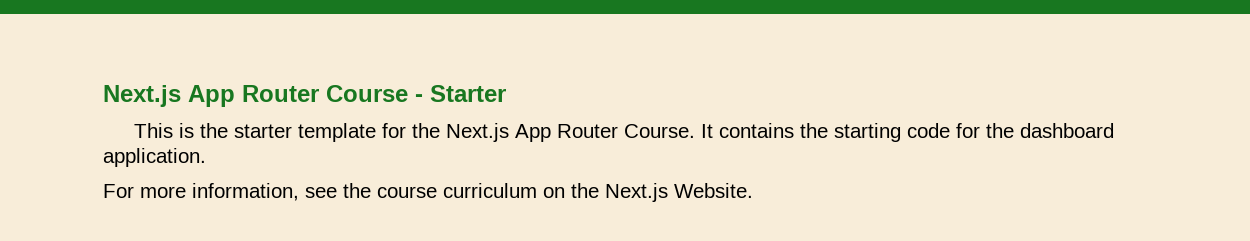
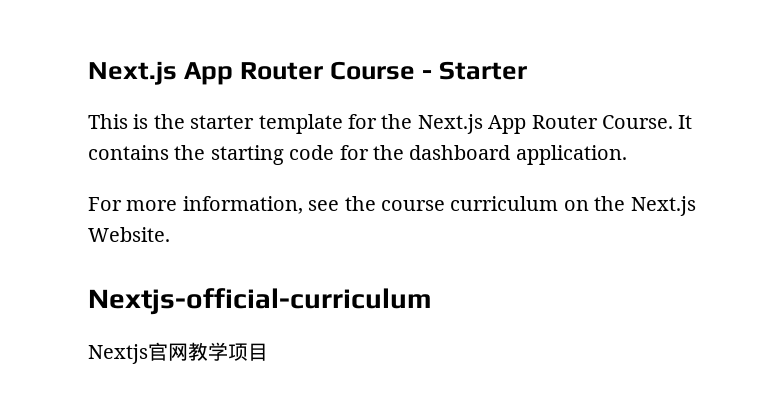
(753, 190) none -> [88,288,432,315] [88,342,268,364] // Nextjs-official-curriculum // Nextjs官网教学项目

